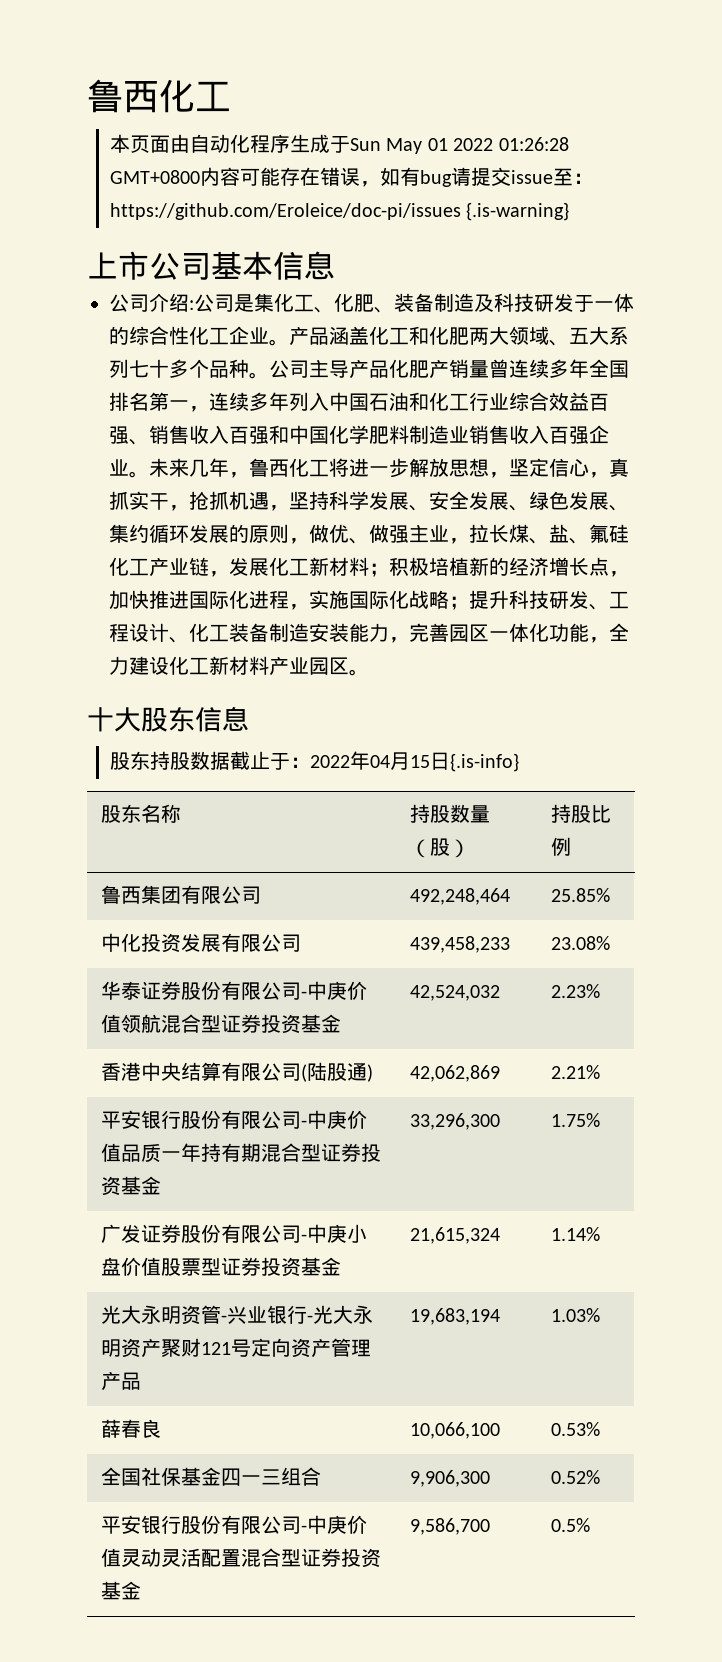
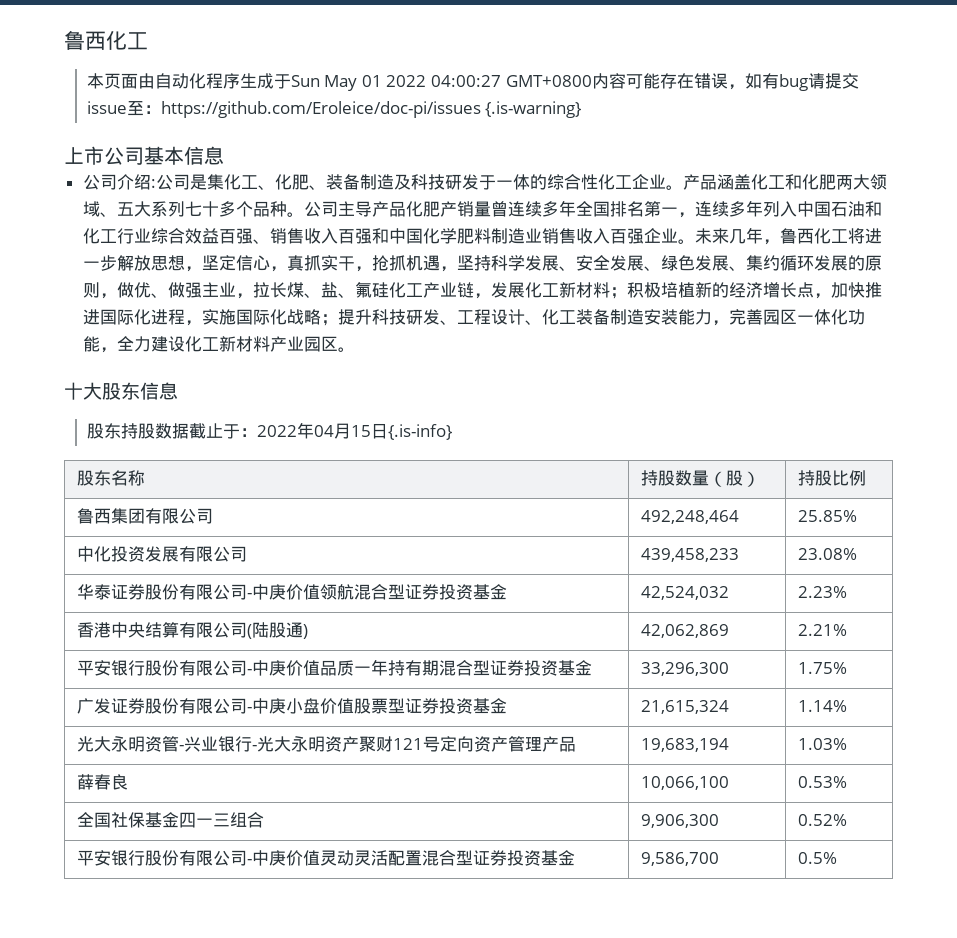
[498,137,569,151] 01:26:28 -> [431,75,502,87] 04:00:27

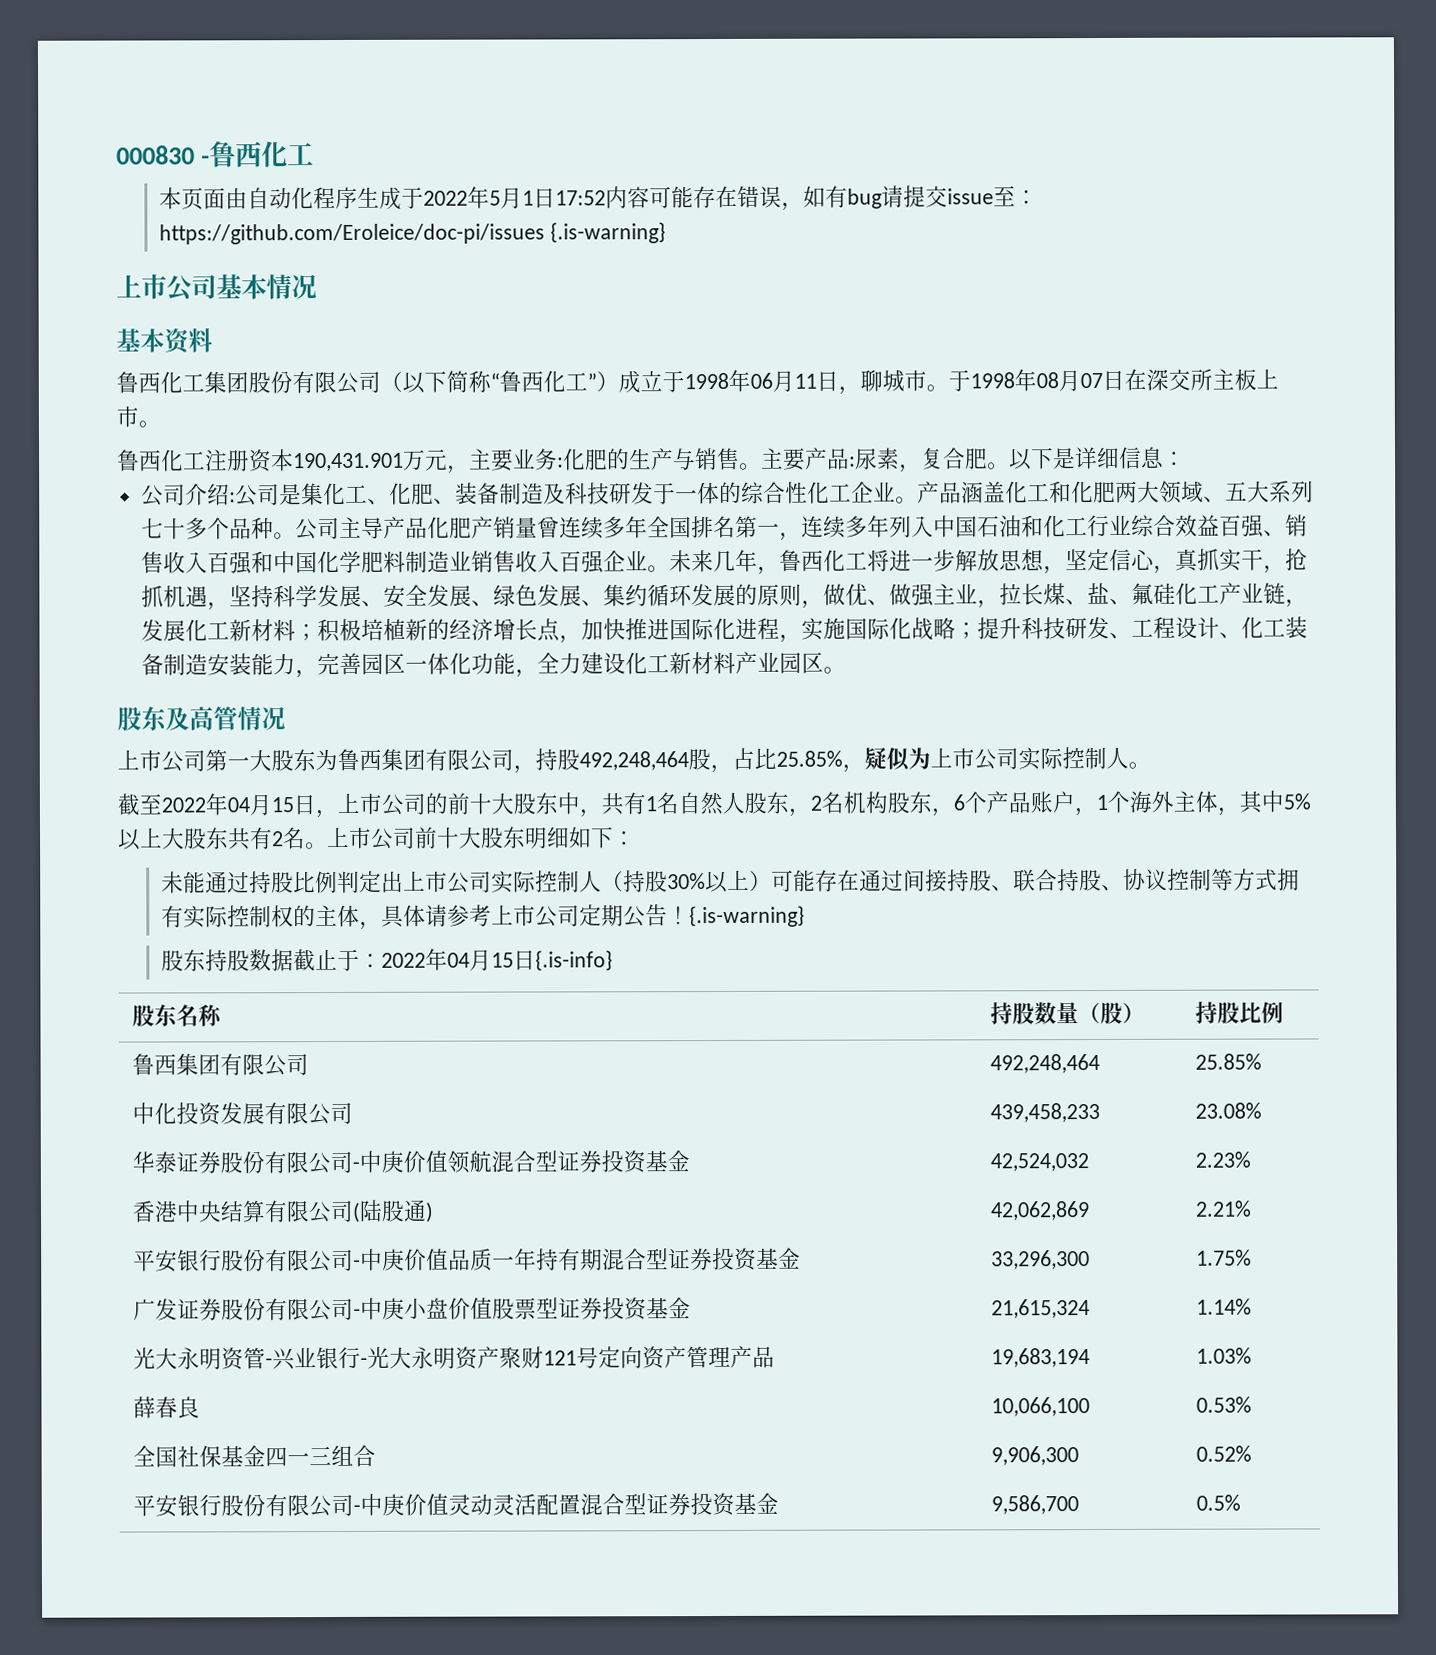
(64, 40) none -> [116,145,211,165] 000830 -
[290,75,592,91] Sun May 01 2022 04:00:27 GMT+0800 -> [422,186,606,209] 2022年5月1日17:52
[184,146,224,165] 信息 -> [266,274,317,300] [116,328,213,355] [116,368,1279,395] [116,405,161,428] [117,446,1186,474] 情况 // 基本资料 // 鲁西化工集团股份有限公司（以下简称“鲁西化工”）成立于1998年06月11日，聊城市。于1998年08月07日在深交所主板上市。 // 鲁西化工注册资本190,431.901万元，主要业务:化肥的生产与销售。主要产品:尿素，复合肥。以下是详细信息：
[64,382,178,400] 十大股东信息 -> [117,706,286,731] [117,746,1151,774] [117,790,1311,819] [118,826,636,851] [160,868,1300,894] [160,904,805,930] 股东及高管情况 // 上市公司第一大股东为鲁西集团有限公司，持股492,248,464股，占比25.85%，疑似为上市公司实际控制人。 // 截至2022年04月15日，上市公司的前十大股东中，共有1名自然人股东，2名机构股东，6个产品账户，1个海外主体，其中5%以上大股东共有2名。上市公司前十大股东明细如下： // 未能通过持股比例判定出上市公司实际控制人（持股30%以上）可能存在通过间接持股、联合持股、协议控制等方式拥有实际控制权的主体，具体请参考上市公司定期公告！{.is-warning}

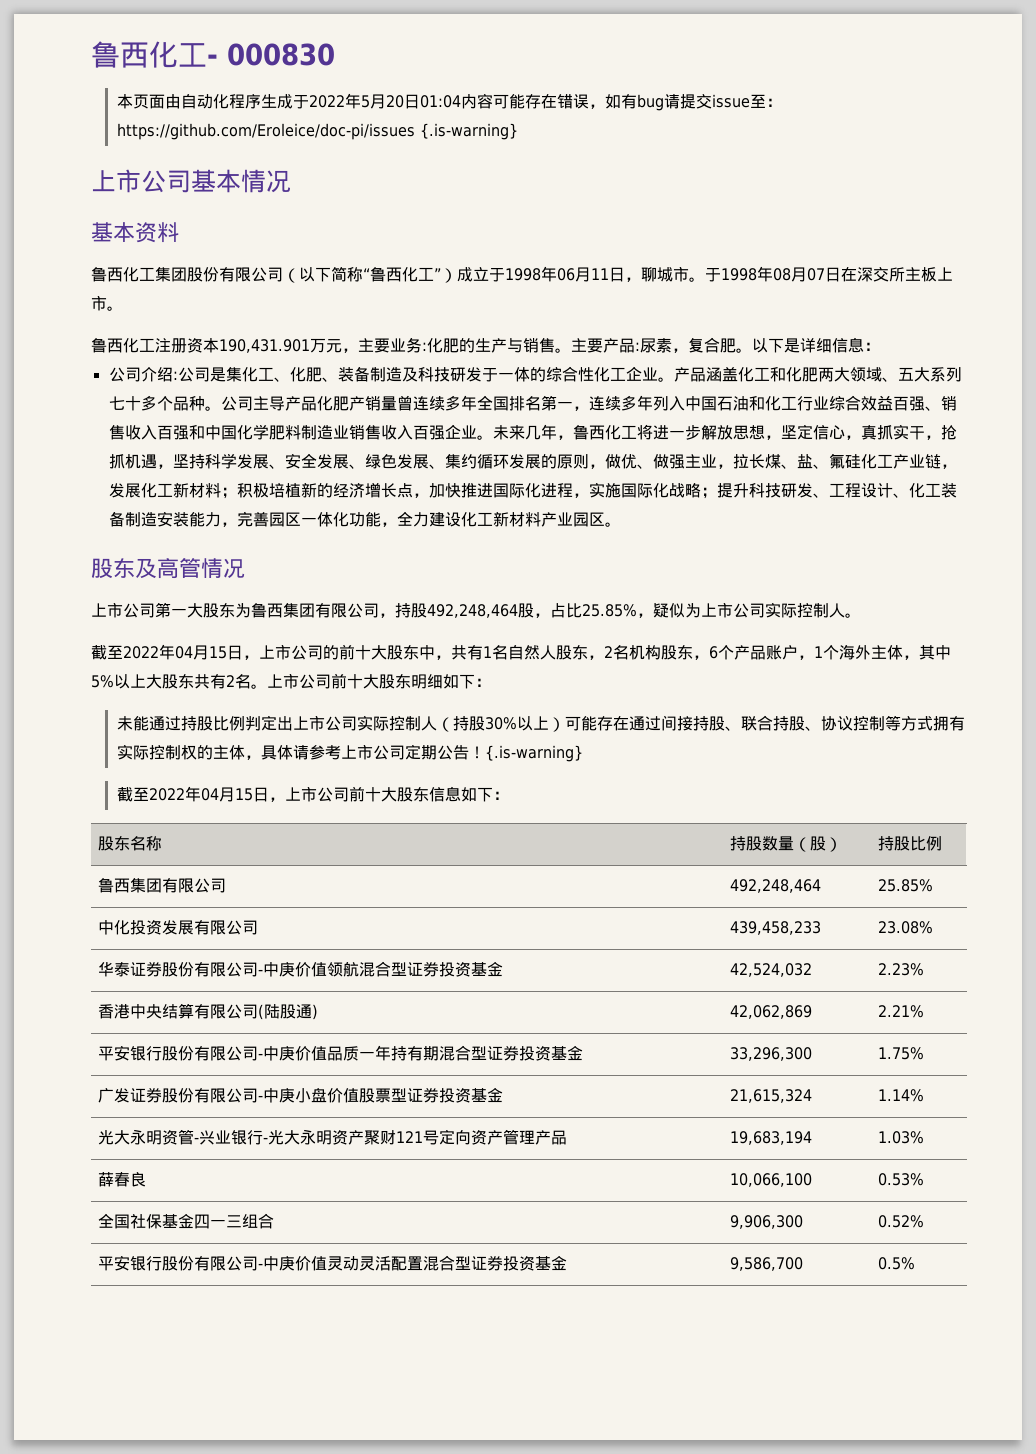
[116,141,315,168] 000830 -鲁西化工 -> [91,41,335,68] 鲁西化工- 000830
[521,187,606,209] 1日17:52 -> [385,94,461,109] 20日01:04
[160,948,613,972] 股东持股数据截止于：2022年04月15日{.is-info} -> [116,786,509,802] 截至2022年04月15日，上市公司前十大股东信息如下：

